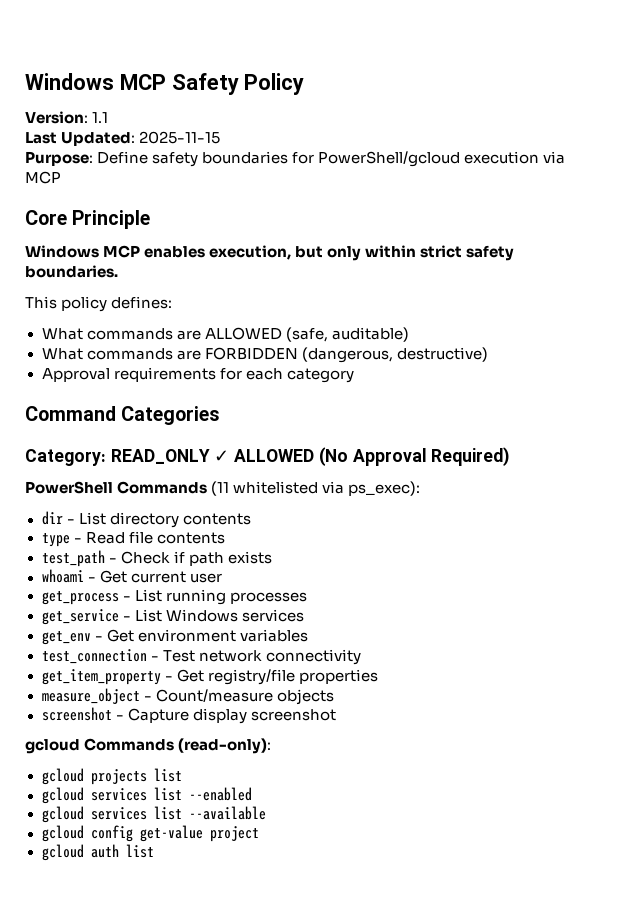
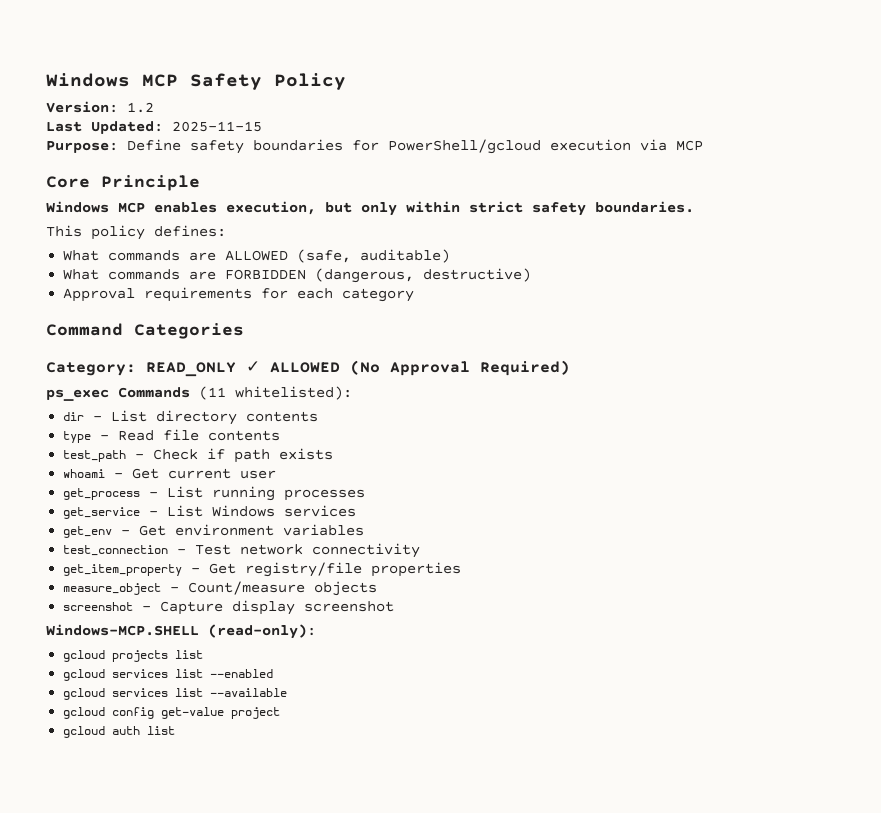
[92,112,109,123] 1.1 -> [127,102,154,113] 1.2
[25,481,113,494] PowerShell -> [46,389,109,401] ps_exec
[233,481,421,496] whitelisted via ps_exec): -> [235,386,352,400] whitelisted):
[25,738,175,754] gcloud Commands -> [46,624,199,636] Windows-MCP.SHELL

